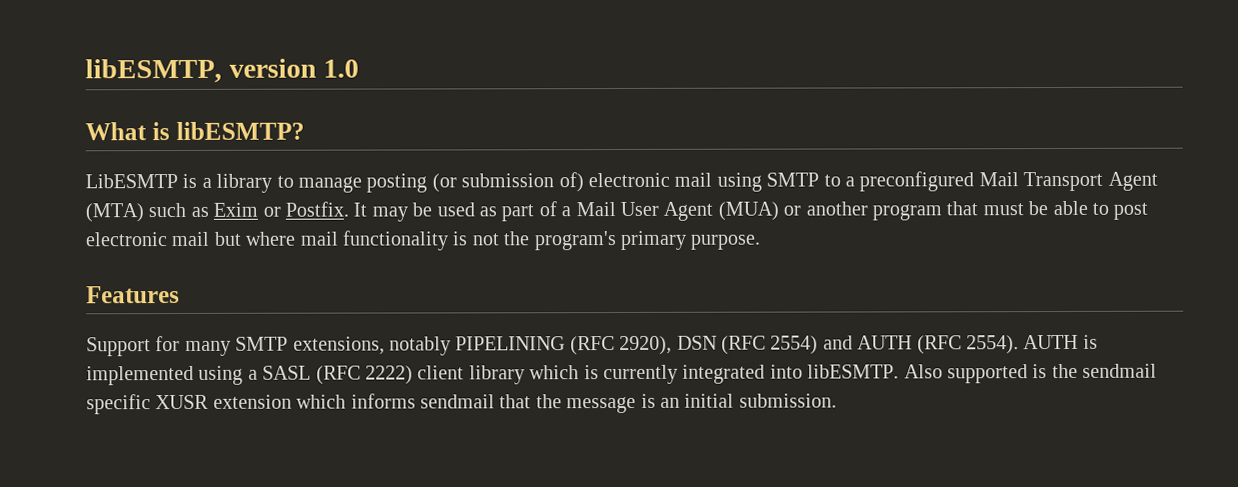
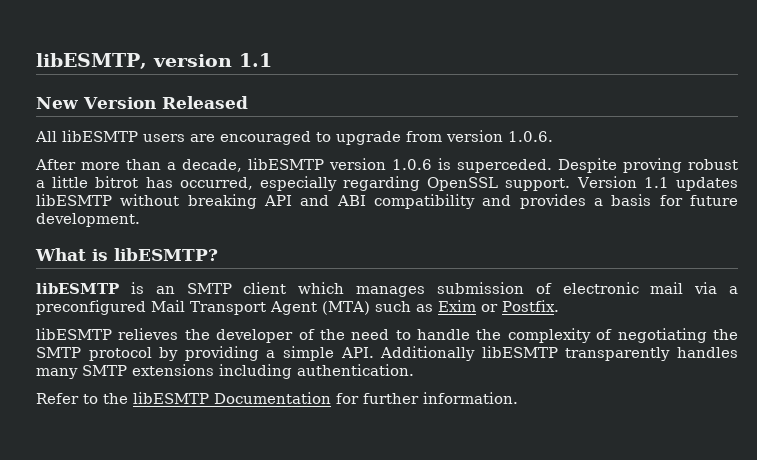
[323,59,360,78] [85,121,305,141] [85,172,841,193] 1.0 // What is libESMTP? // LibESMTP is a library to manage posting (or submission of) electronic mail using SMTP to -> [238,53,272,67] [36,96,248,109] [35,130,553,145] [35,158,738,173] [36,176,738,191] [36,194,738,209] [36,213,140,227] [35,248,218,261] [36,282,718,297] 1.1 // New Version Released // All libESMTP users are encouraged to upgrade from version 1.0.6. // After more than a decade, libESMTP version 1.0.6 is superceded. Despite proving robust a little bitrot has occurred, especially regarding OpenSSL support. Version 1.1 updates libESMTP without breaking API and ABI compatibility and provides a basis for future development. // What is libESMTP? // libESMTP is an SMTP client which manages submission of electronic mail via
[353,200,1149,222] [85,230,762,251] [86,285,180,304] [86,334,1098,357] [86,363,1158,386] [86,393,837,415] It may be used as part of a Mail User Agent (MUA) or another program that must be able to post electronic mail but where mail functionality is not the program's primary purpose. // Features // Support for many SMTP extensions, notably PIPELINING (RFC 2920), DSN (RFC 2554) and AUTH (RFC 2554). AUTH is implemented using a SASL (RFC 2222) client library which is currently integrated into libESMTP. Also supported is the sendmail specific XUSR extension which informs sendmail that the message is an initial submission. -> [36,328,738,343] [36,346,739,361] [36,364,414,379] [36,392,518,404] // libESMTP relieves the developer of the need to handle the complexity of negotiating the SMTP protocol by providing a simple API. Additionally libESMTP transparently handles many SMTP extensions including authentication. // Refer to the libESMTP Documentation for further information.

